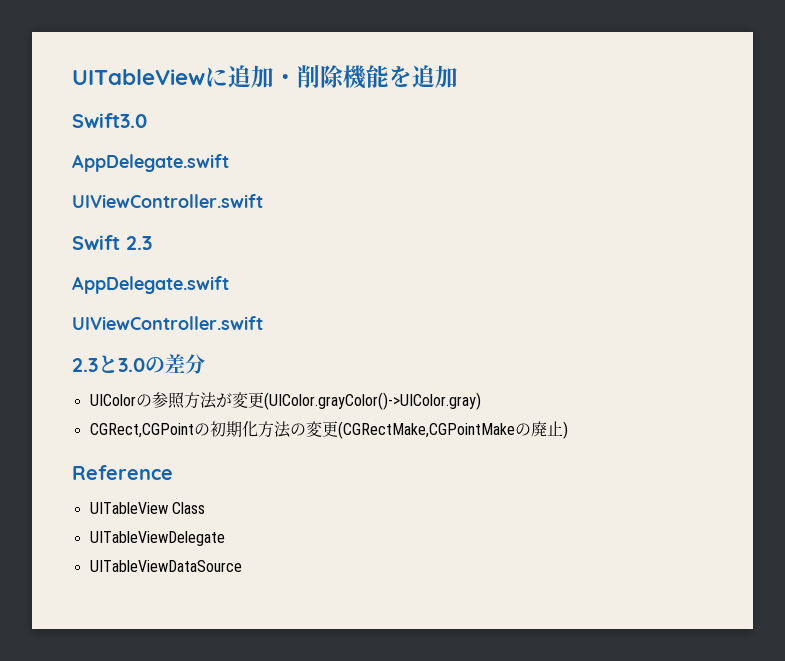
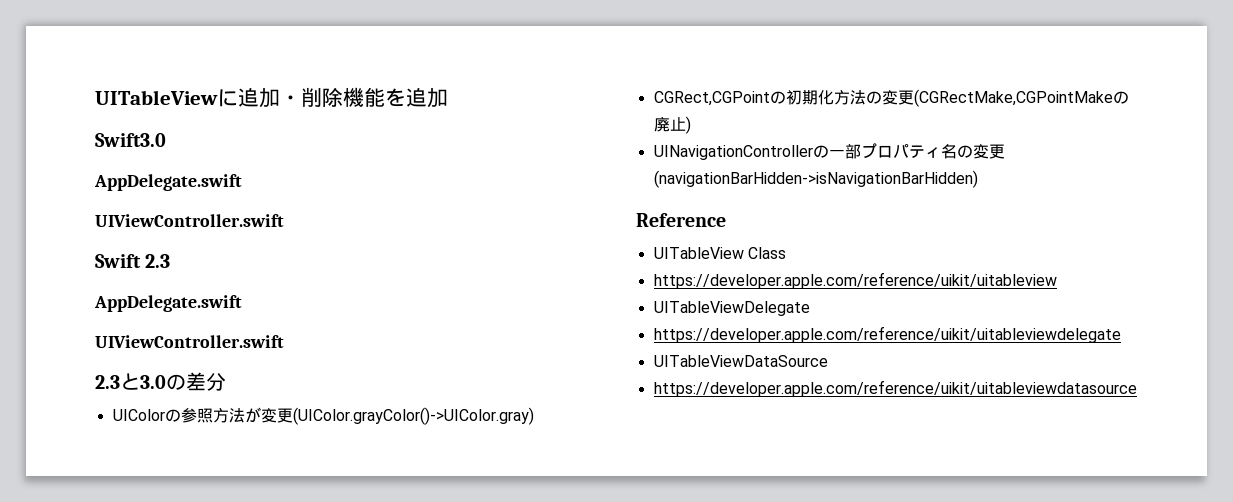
(568, 430) none -> [653,143,1005,160] [653,170,978,188] // UINavigationControllerの一部プロパティ名の変更(navigationBarHidden->isNavigationBarHidden)
(205, 508) none -> [653,272,1057,289] // https://developer.apple.com/reference/uikit/uitableview
(225, 538) none -> [653,326,1121,343] // https://developer.apple.com/reference/uikit/uitableviewdelegate
(242, 566) none -> [653,380,1137,397] // https://developer.apple.com/reference/uikit/uitableviewdatasource

